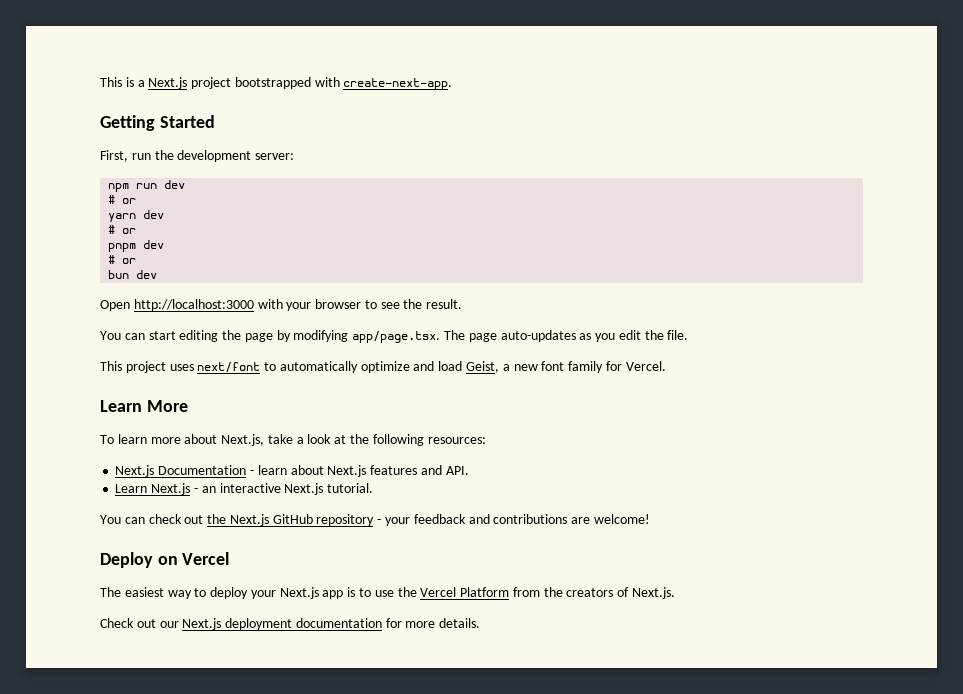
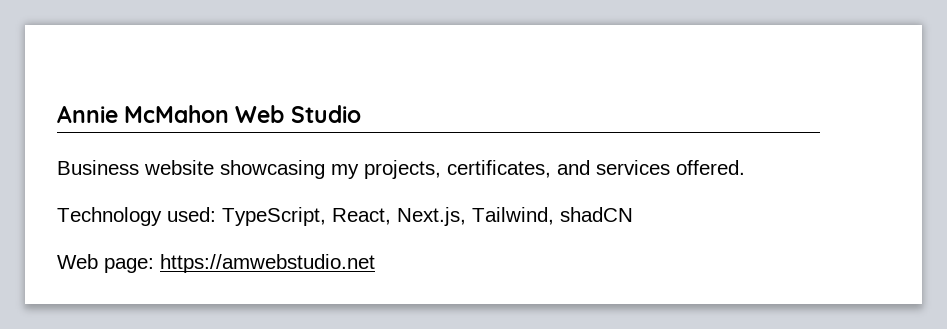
[100,77,453,90] [100,115,215,131] [100,150,295,162] [108,180,186,192] [108,195,137,204] [108,210,165,222] [108,225,137,234] [108,240,165,252] [108,255,137,264] [108,270,158,279] [100,299,463,311] [100,330,689,343] [100,361,666,373] [100,400,188,412] [100,434,486,446] [115,465,469,477] [115,483,374,495] [100,514,650,526] [100,552,230,568] [100,587,676,599] [100,618,481,630] This is a Next.js project bootstrapped with create-next-app. // Getting Started // First, run the development server: // npm run dev // # or // yarn dev // # or // pnpm dev // # or // bun dev // Open http://localhost:3000 with your browser to see the result. // You can start editing the page by modifying app/page.tsx. The page auto-updates as you edit the file. // This project uses next/font to automatically optimize and load Geist, a new font family for Vercel. // Learn More // To learn more about Next.js, take a look at the following resources: // Next.js Documentation - learn about Next.js features and API. // Learn Next.js - an interactive Next.js tutorial. // You can check out the Next.js GitHub repository - your feedback and contributions are welcome! // Deploy on Vercel // The easiest way to deploy your Next.js app is to use the Vercel Platform from the creators of Next.js. // Check out our Next.js deployment documentation for more details. -> [57,105,361,123] [57,160,745,179] [57,207,633,226] [57,254,375,273] Annie McMahon Web Studio // Business website showcasing my projects, certificates, and services offered. // Technology used: TypeScript, React, Next.js, Tailwind, shadCN // Web page: https://amwebstudio.net

